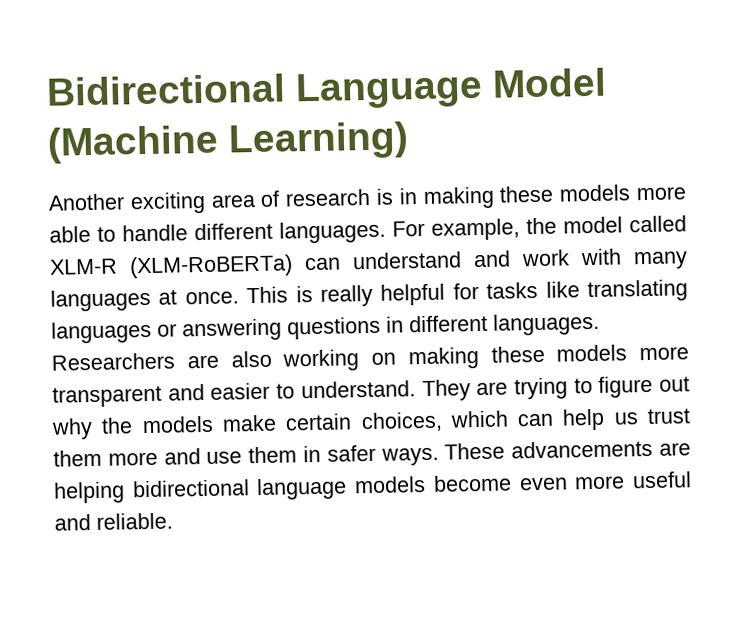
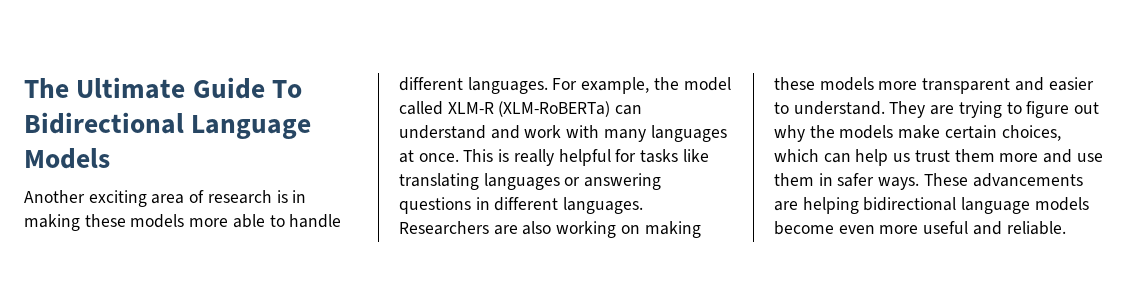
[46,67,607,110] [47,121,409,164] Bidirectional Language Model (Machine Learning) -> [24,77,303,99] [24,112,312,139] [24,148,110,169] The Ultimate Guide To Bidirectional Language Models

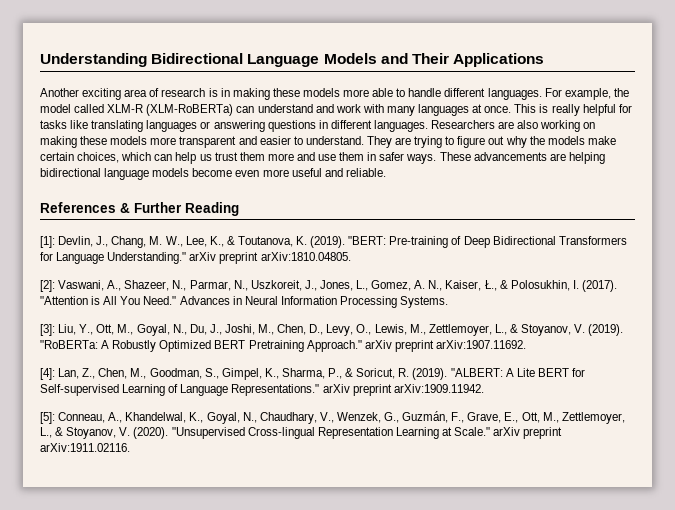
[24,77,303,99] The Ultimate Guide To -> [40,53,147,67] Understanding
(110, 158) none -> [380,53,545,67] and Their Applications
(1066, 228) none -> [40,202,239,216] [40,236,627,248] [40,252,351,264] [40,280,617,292] [40,296,449,308] [40,324,624,336] [40,340,526,352] [40,368,585,380] [40,384,484,396] [40,411,625,424] [40,427,563,439] [40,443,130,452] // References & Further Reading // [1]: Devlin, J., Chang, M. W., Lee, K., & Toutanova, K. (2019). "BERT: Pre-training of Deep Bidirectional Transformers for Language Understanding." arXiv preprint arXiv:1810.04805. // [2]: Vaswani, A., Shazeer, N., Parmar, N., Uszkoreit, J., Jones, L., Gomez, A. N., Kaiser, Ł., & Polosukhin, I. (2017). "Attention is All You Need." Advances in Neural Information Processing Systems. // [3]: Liu, Y., Ott, M., Goyal, N., Du, J., Joshi, M., Chen, D., Levy, O., Lewis, M., Zettlemoyer, L., & Stoyanov, V. (2019). "RoBERTa: A Robustly Optimized BERT Pretraining Approach." arXiv preprint arXiv:1907.11692. // [4]: Lan, Z., Chen, M., Goodman, S., Gimpel, K., Sharma, P., & Soricut, R. (2019). "ALBERT: A Lite BERT for Self-supervised Learning of Language Representations." arXiv preprint arXiv:1909.11942. // [5]: Conneau, A., Khandelwal, K., Goyal, N., Chaudhary, V., Wenzek, G., Guzmán, F., Grave, E., Ott, M., Zettlemoyer, L., & Stoyanov, V. (2020). "Unsupervised Cross-lingual Representation Learning at Scale." arXiv preprint arXiv:1911.02116.

